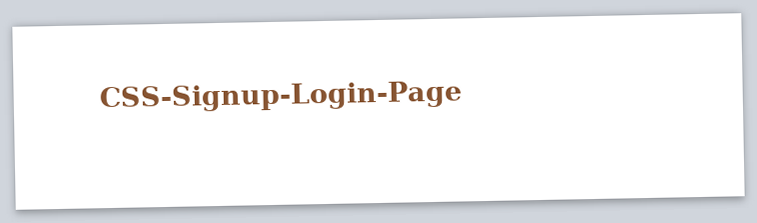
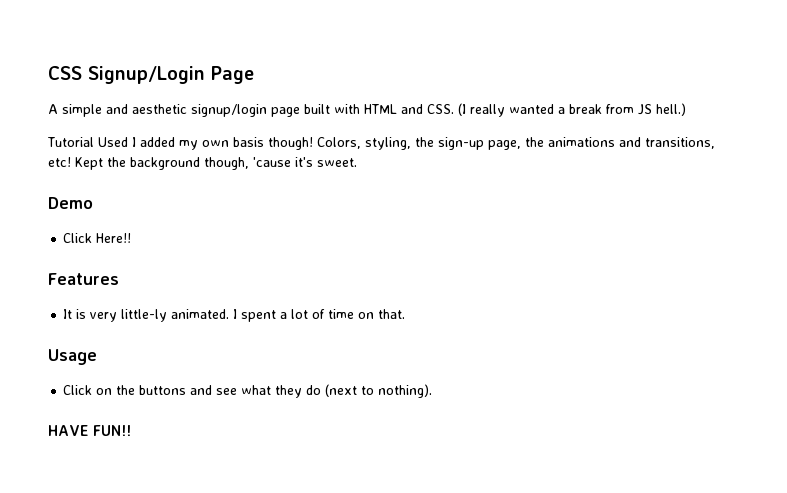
[99,80,462,114] CSS-Signup-Login-Page -> [48,66,254,84] [48,103,686,117] [47,137,715,150] [48,157,357,170] [48,197,93,209] [63,233,132,243] [48,273,119,285] [63,309,406,322] [48,349,97,365] [63,384,433,398] [48,425,132,436] CSS Signup/Login Page // A simple and aesthetic signup/login page built with HTML and CSS. (I really wanted a break from JS hell.) // Tutorial Used I added my own basis though! Colors, styling, the sign-up page, the animations and transitions, etc! Kept the background though, 'cause it's sweet. // Demo // Click Here!! // Features // It is very little-ly animated. I spent a lot of time on that. // Usage // Click on the buttons and see what they do (next to nothing). // HAVE FUN!!

